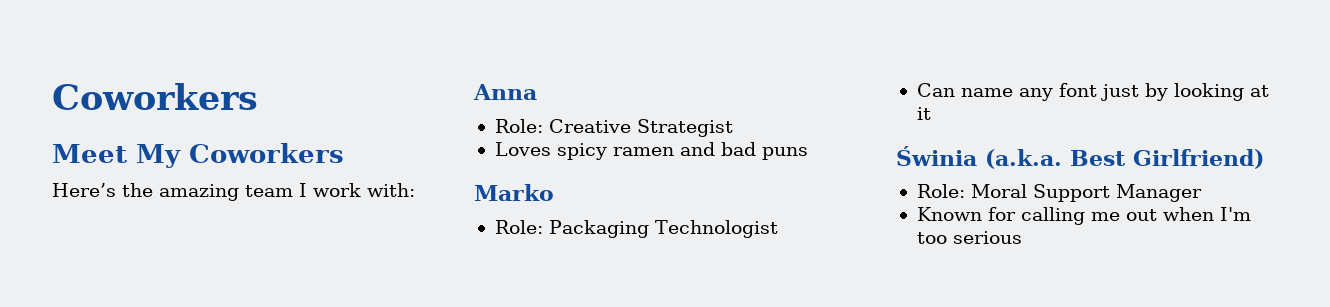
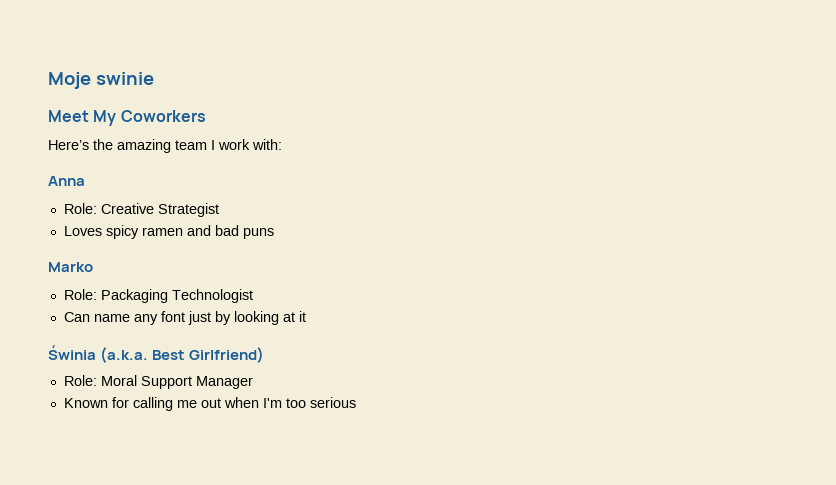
[52,83,258,110] Coworkers -> [48,72,154,89] Moje swinie

